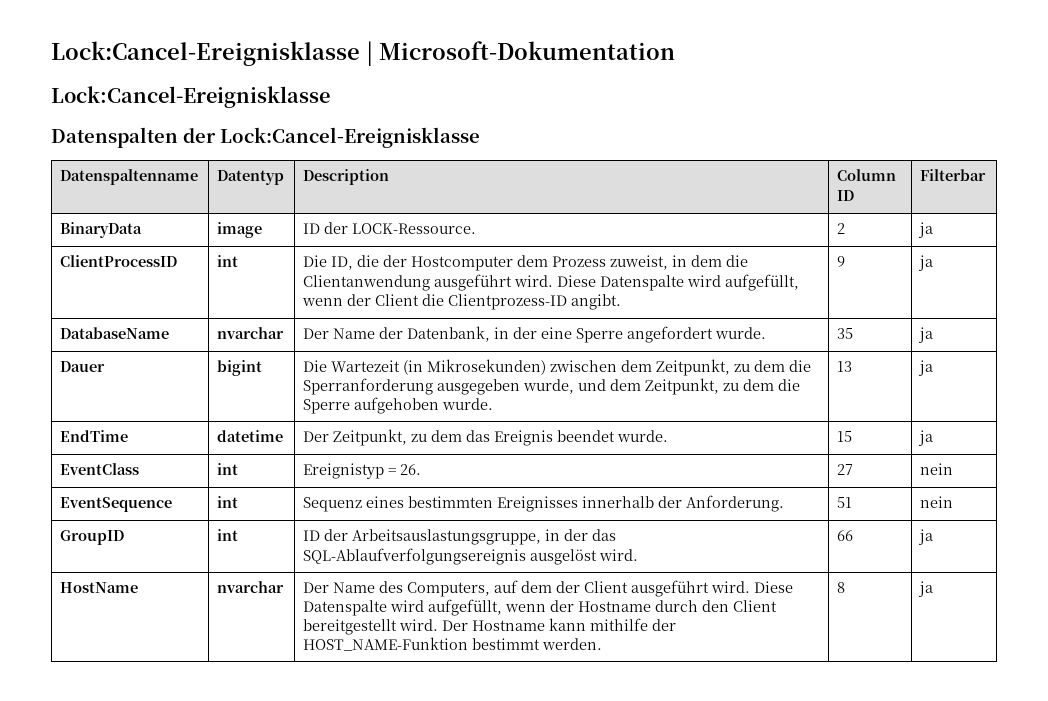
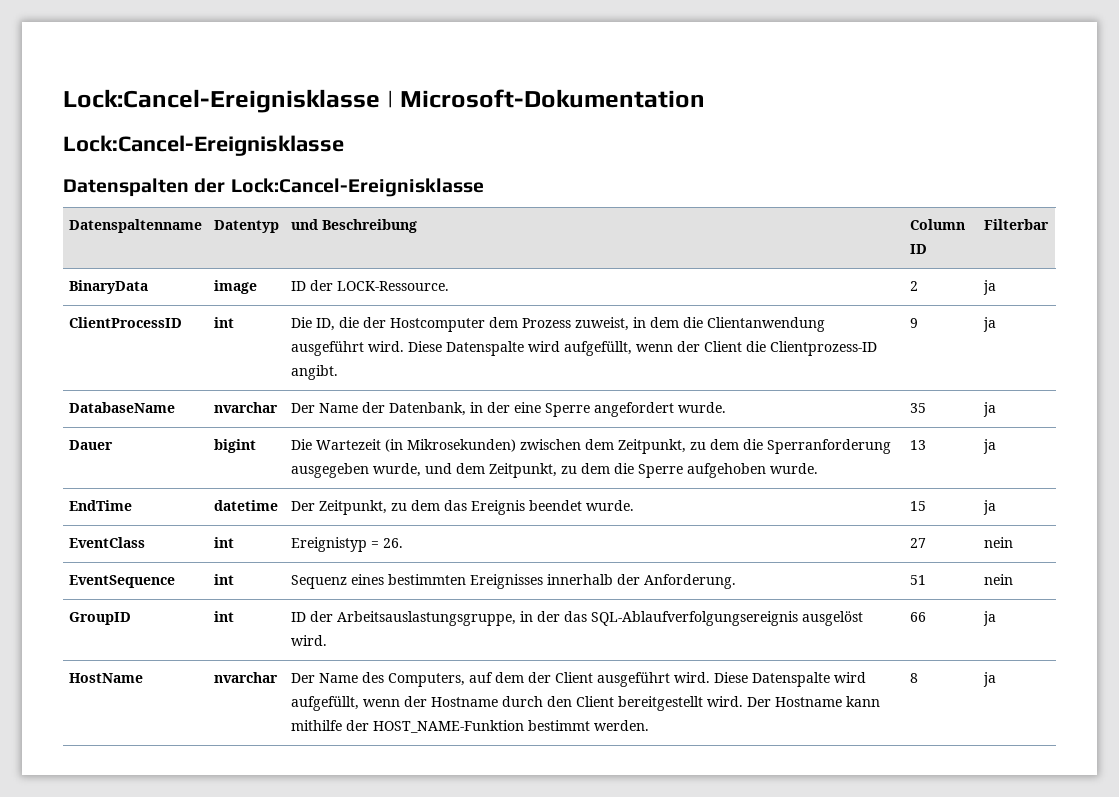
[303,169,390,185] Description -> [290,219,417,233] und Beschreibung

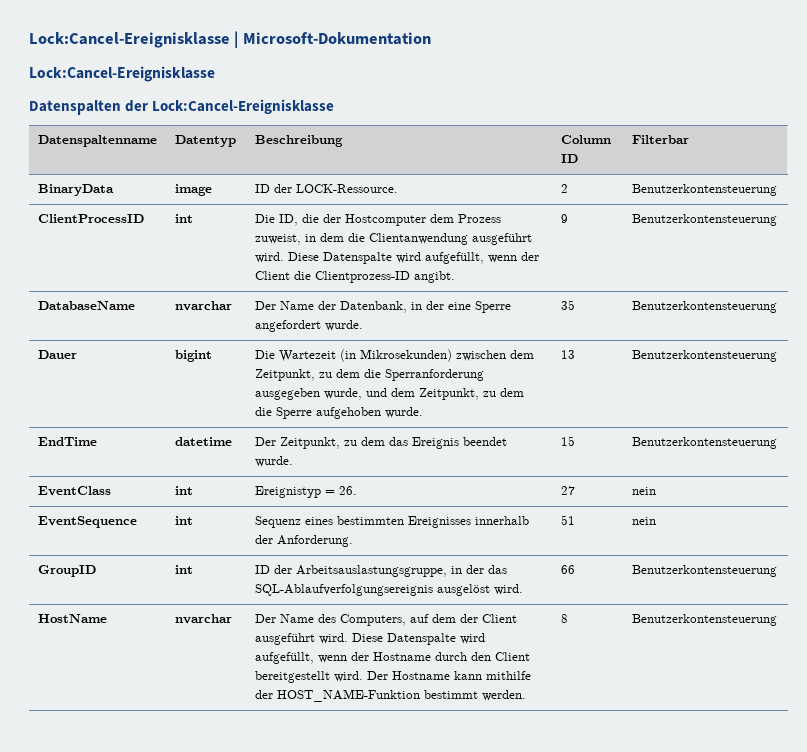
[290,219,318,230] und -> (236, 141) none
[982,280,996,295] ja -> [631,184,777,196] Benutzerkontensteuerung
[982,317,996,332] ja -> [631,214,777,226] Benutzerkontensteuerung
[982,402,996,417] ja -> [631,301,777,313] Benutzerkontensteuerung
[982,439,996,454] ja -> [631,350,777,362] Benutzerkontensteuerung
[982,500,996,515] ja -> [631,437,777,449] Benutzerkontensteuerung
[982,611,996,626] ja -> [631,565,777,577] Benutzerkontensteuerung
[982,672,996,687] ja -> [631,614,777,626] Benutzerkontensteuerung

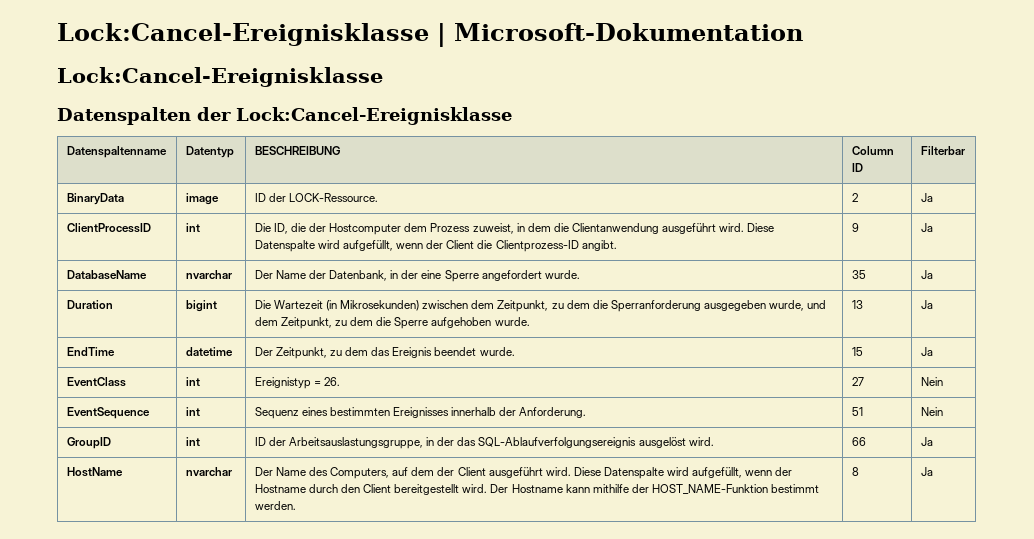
[254,135,343,147] Beschreibung -> [254,146,340,155] BESCHREIBUNG
[631,184,777,196] Benutzerkontensteuerung -> [920,193,933,202] Ja
[631,214,777,226] Benutzerkontensteuerung -> [920,223,933,232] Ja
[631,301,777,313] [37,350,77,359] Benutzerkontensteuerung // Dauer -> [920,270,933,279] [66,300,113,309] Ja // Duration
[631,350,777,362] Benutzerkontensteuerung -> [920,300,933,309] Ja
[631,437,777,449] Benutzerkontensteuerung -> [920,347,933,356] Ja
[631,487,656,495] nein -> [920,377,943,386] Nein
[631,517,656,525] nein -> [920,407,943,416] Nein
[631,565,777,577] Benutzerkontensteuerung -> [920,437,933,446] Ja
[631,614,777,626] Benutzerkontensteuerung -> [920,467,933,476] Ja

